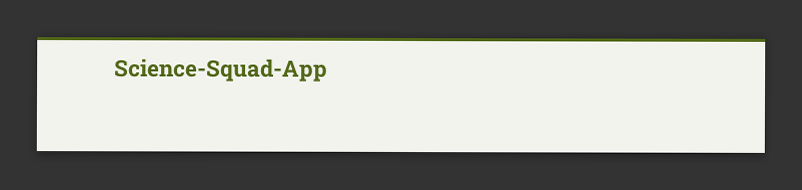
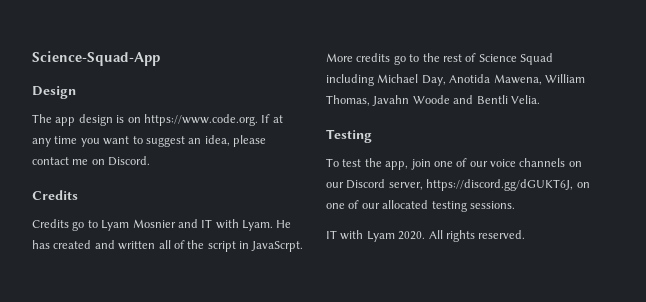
(328, 70) none -> [32,86,76,99] [32,114,283,126] [32,135,266,147] [32,156,151,166] [32,190,78,200] [32,219,292,231] [32,240,304,252] [326,53,553,65] [326,74,585,86] [326,95,540,106] [326,129,372,143] [326,158,582,170] [326,179,590,191] [326,200,515,212] [326,230,526,242] // Design // The app design is on https://www.code.org. If at any time you want to suggest an idea, please contact me on Discord. // Credits // Credits go to Lyam Mosnier and IT with Lyam. He has created and written all of the script in JavaScrpt. More credits go to the rest of Science Squad including Michael Day, Anotida Mawena, William Thomas, Javahn Woode and Bentli Velia. // Testing // To test the app, join one of our voice channels on our Discord server, https://discord.gg/dGUKT6J, on one of our allocated testing sessions. // IT with Lyam 2020. All rights reserved.

